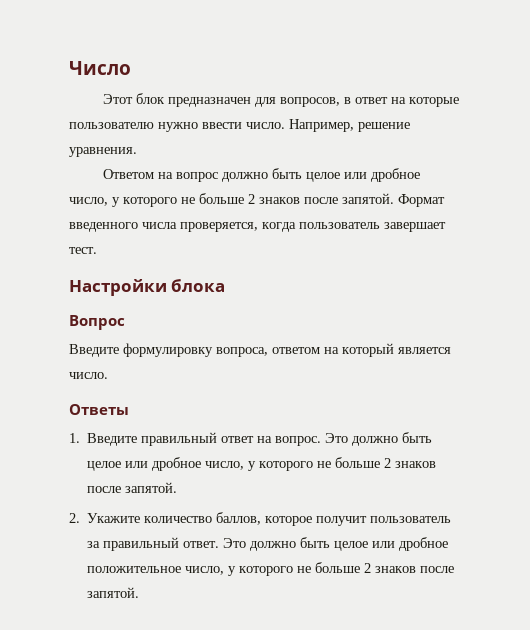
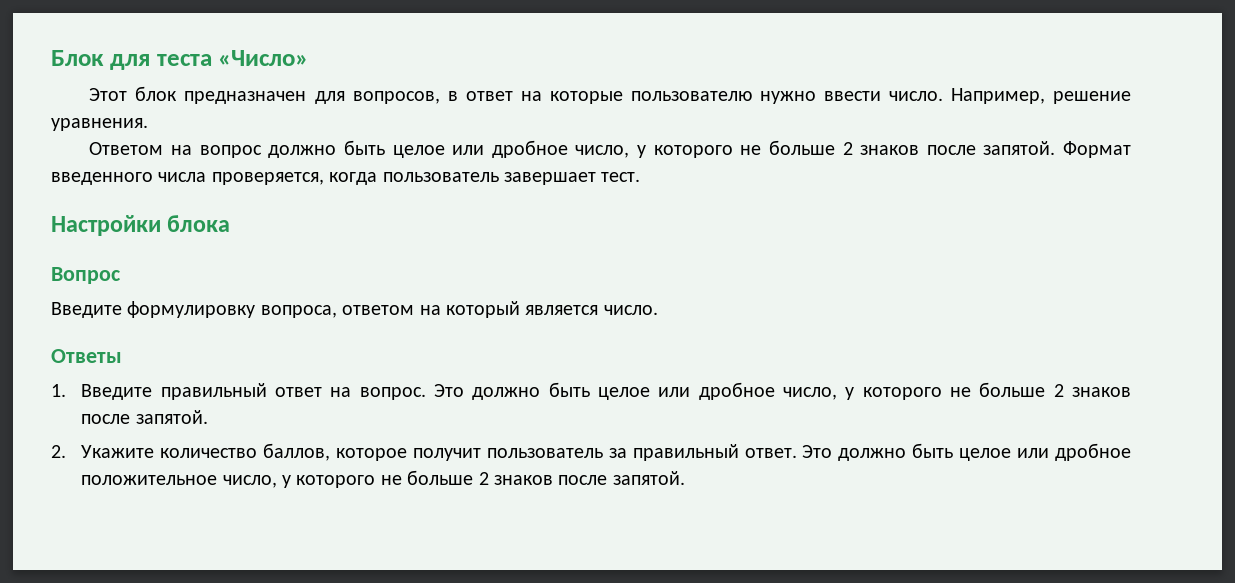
[69,61,131,75] Число -> [51,50,309,70] Блок для теста «Число»

